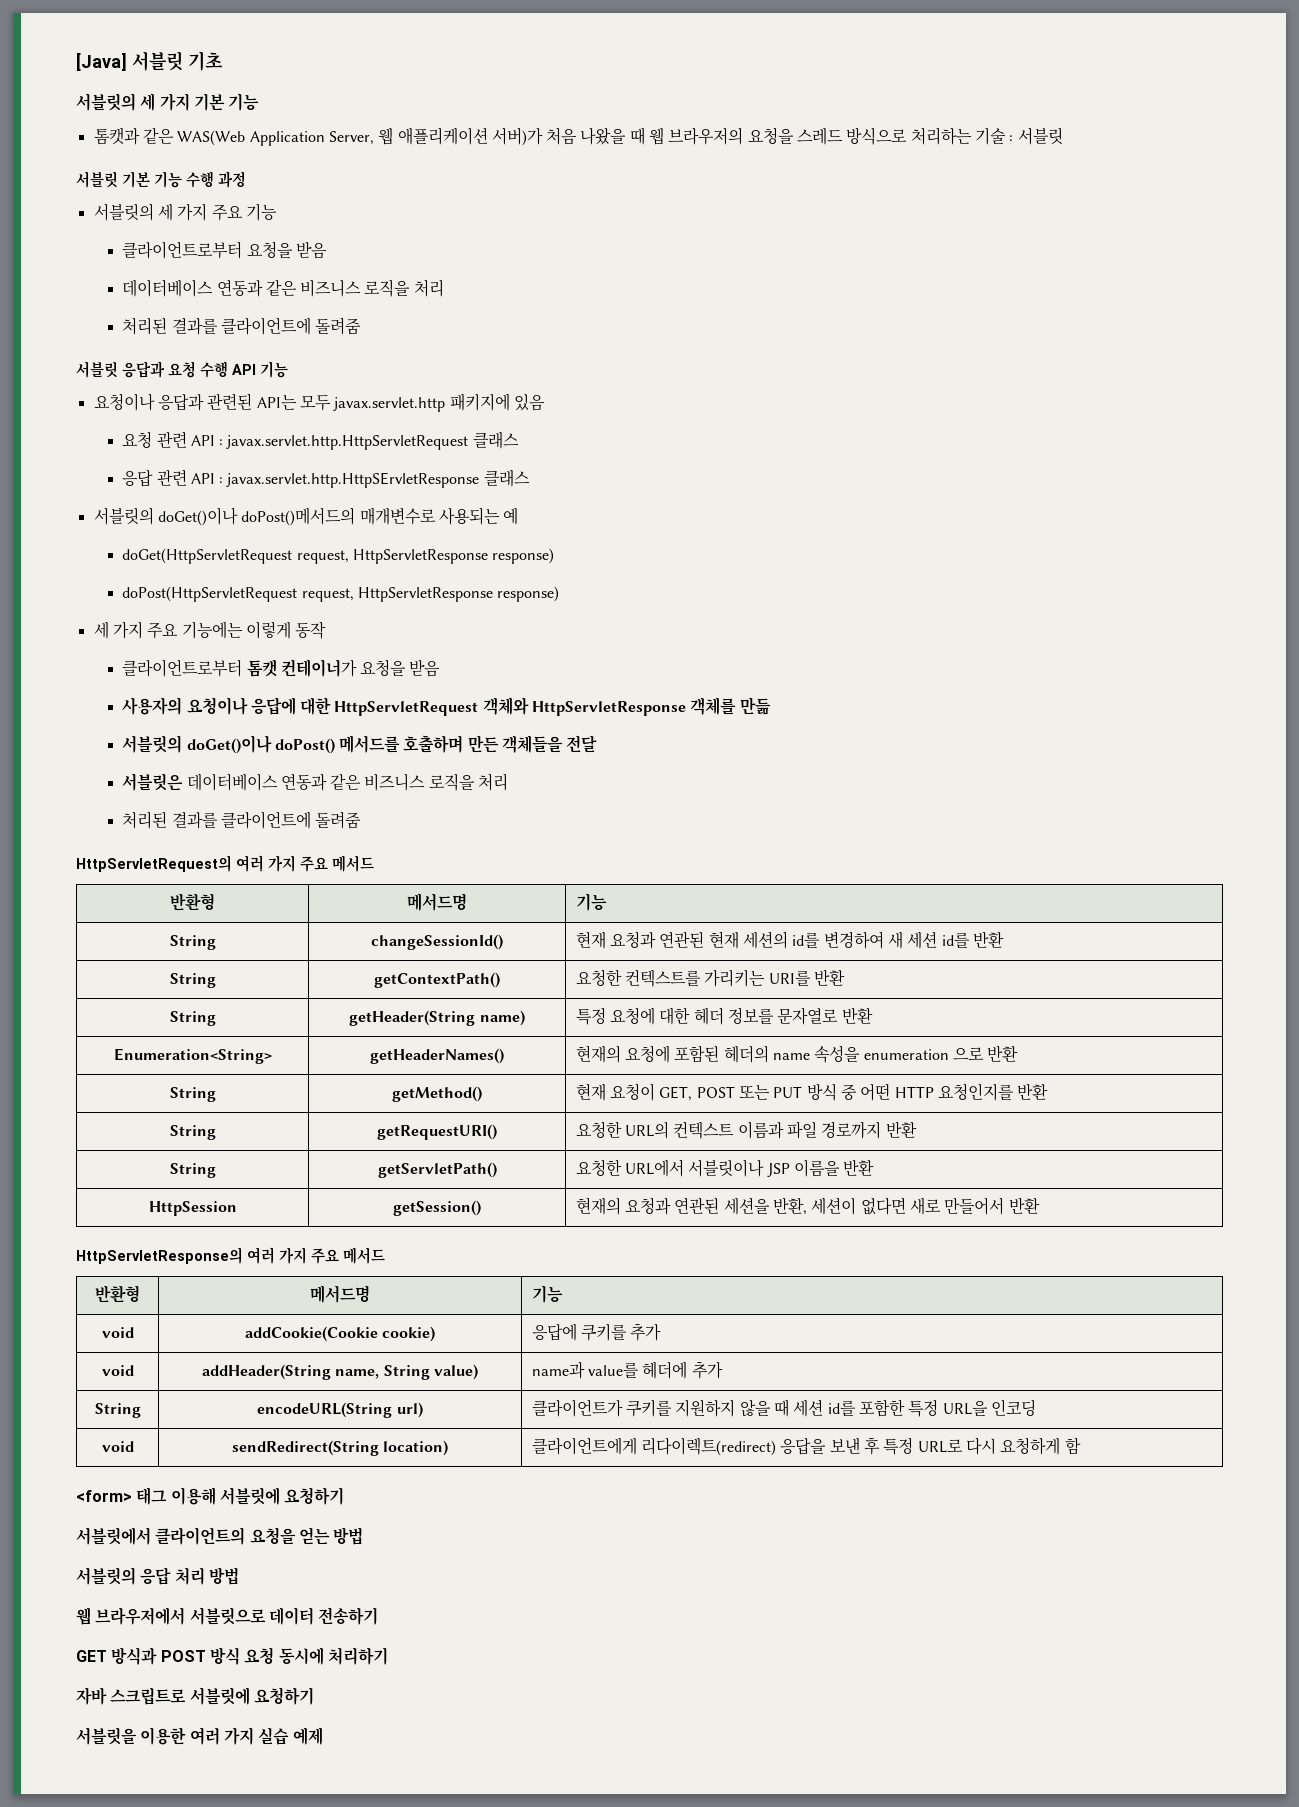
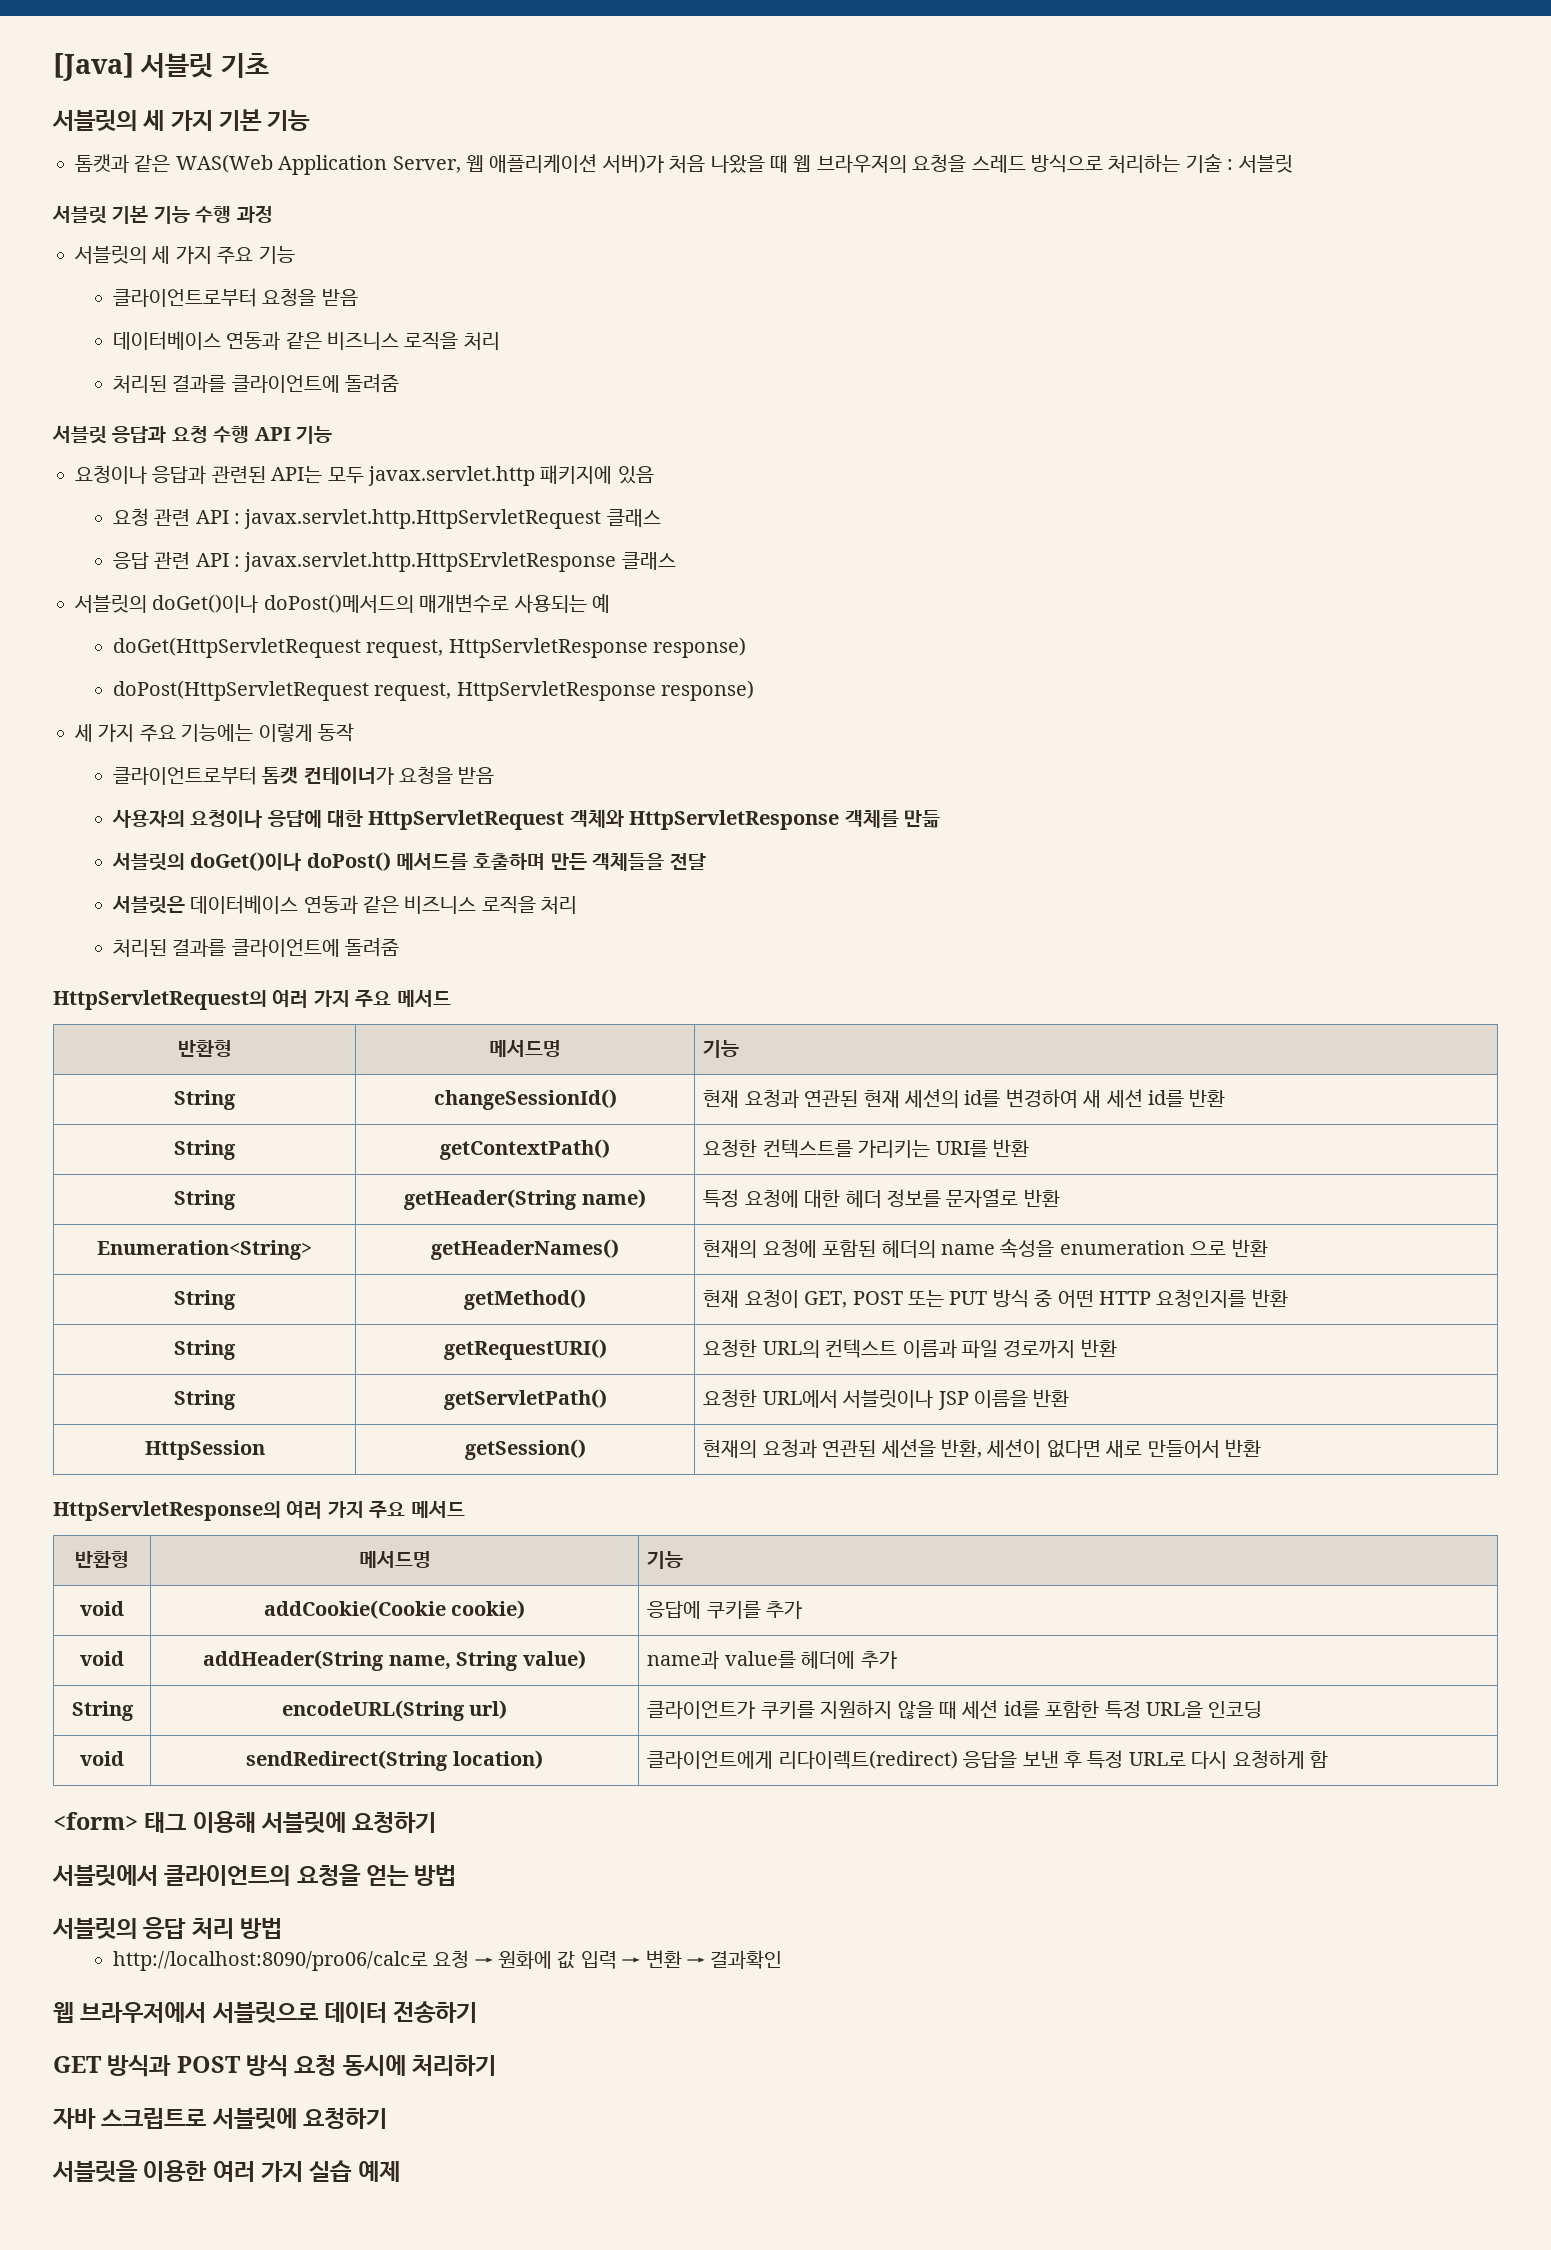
(239, 1576) none -> [112,1950,783,1971] // http://localhost:8090/pro06/calc로 요청 → 원화에 값 입력 → 변환 → 결과확인

